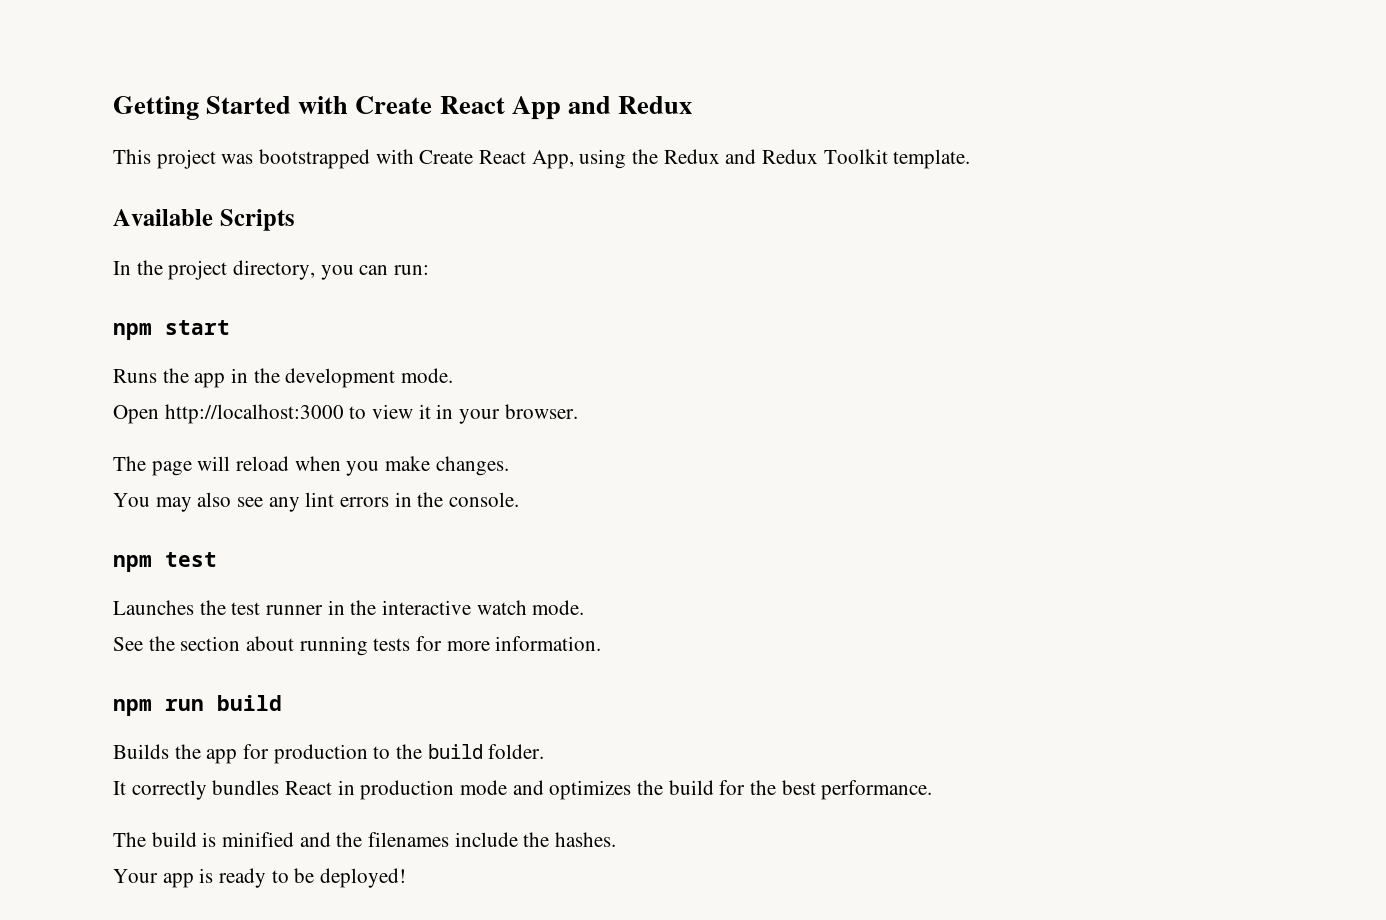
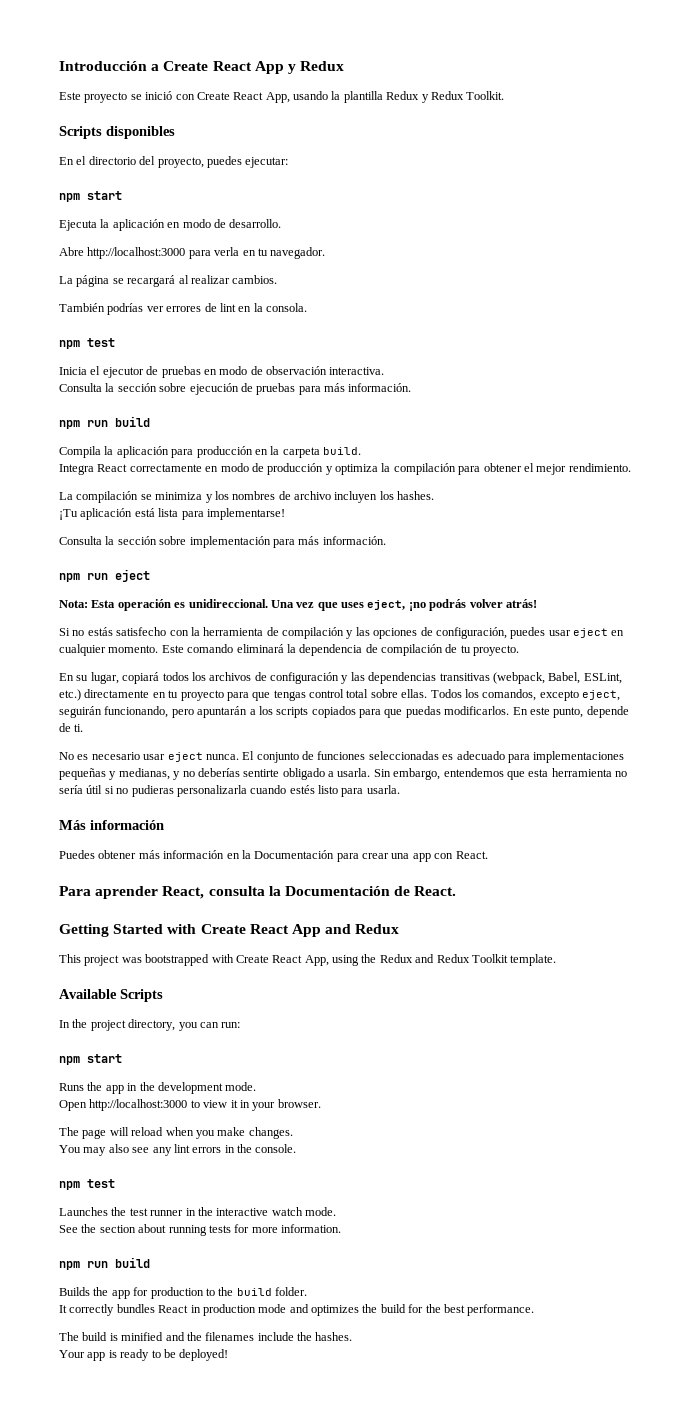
(113, 108) none -> [59,61,345,74] [59,91,505,103] [59,126,175,139] [59,156,289,168] [59,191,122,202] [59,219,282,231] [59,247,326,259] [59,275,278,287] [59,303,307,315] [59,338,115,349] [59,366,385,378] [59,383,412,395] [59,416,150,429] [59,446,361,458] [59,463,631,475] [59,491,435,503] [59,508,285,520] [59,536,386,548] [59,569,150,582] [59,599,537,611] [59,627,625,639] [59,644,520,656] [59,672,622,684] [59,689,620,701] [59,706,629,718] [59,723,84,732] [59,751,625,763] [59,768,627,780] [59,785,400,797] [59,820,164,830] [59,850,488,862] [59,886,457,899] Introducción a Create React App y Redux // Este proyecto se inició con Create React App, usando la plantilla Redux y Redux Toolkit. // Scripts disponibles // En el directorio del proyecto, puedes ejecutar: // npm start // Ejecuta la aplicación en modo de desarrollo. // Abre http://localhost:3000 para verla en tu navegador. // La página se recargará al realizar cambios. // También podrías ver errores de lint en la consola. // npm test // Inicia el ejecutor de pruebas en modo de observación interactiva. // Consulta la sección sobre ejecución de pruebas para más información. // npm run build // Compila la aplicación para producción en la carpeta build. // Integra React correctamente en modo de producción y optimiza la compilación para obtener el mejor rendimiento. // La compilación se minimiza y los nombres de archivo incluyen los hashes. // ¡Tu aplicación está lista para implementarse! // Consulta la sección sobre implementación para más información. // npm run eject // Nota: Esta operación es unidireccional. Una vez que uses eject, ¡no podrás volver atrás! // Si no estás satisfecho con la herramienta de compilación y las opciones de configuración, puedes usar eject en cualquier momento. Este comando eliminará la dependencia de compilación de tu proyecto. // En su lugar, copiará todos los archivos de configuración y las dependencias transitivas (webpack, Babel, ESLint, etc.) directamente en tu proyecto para que tengas control total sobre ellas. Todos los comandos, excepto eject, seguirán funcionando, pero apuntarán a los scripts copiados para que puedas modificarlos. En este punto, depende de ti. // No es necesario usar eject nunca. El conjunto de funciones seleccionadas es adecuado para implementaciones pequeñas y medianas, y no deberías sentirte obligado a usarla. Sin embargo, entendemos que esta herramienta no sería útil si no pudieras personalizarla cuando estés listo para usarla. // Más información // Puedes obtener más información en la Documentación para crear una app con React. // Para aprender React, consulta la Documentación de React. //

